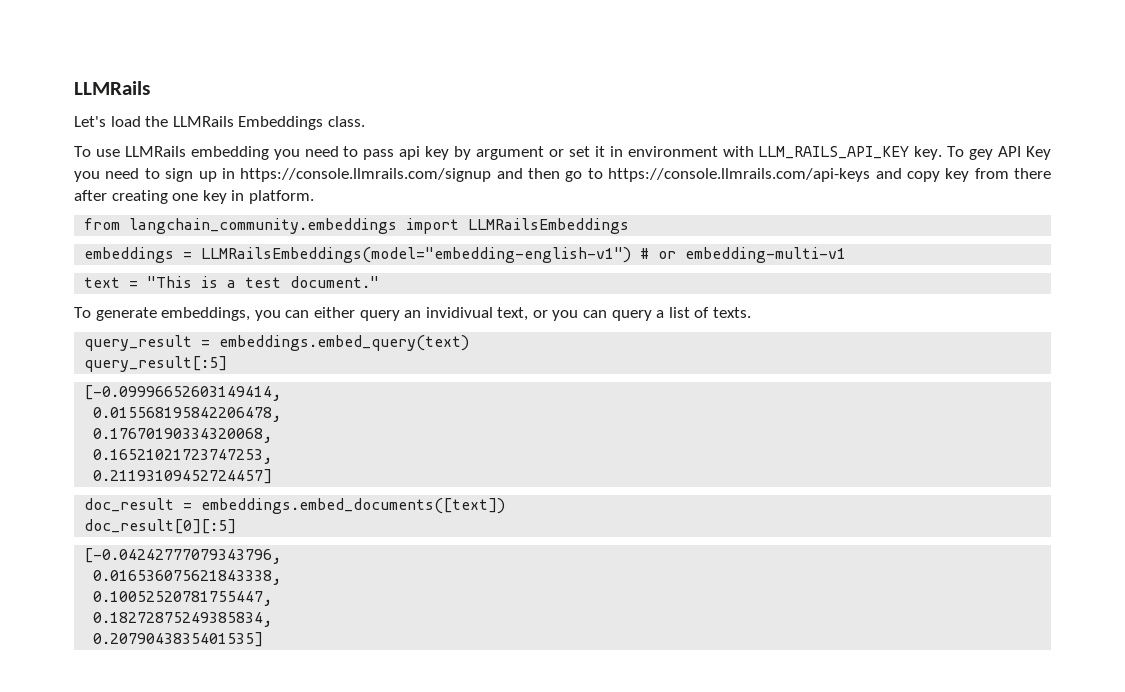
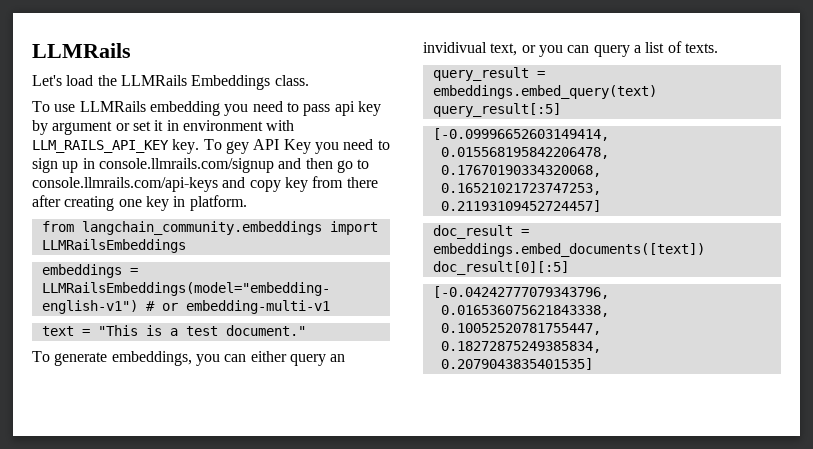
[240,168,492,182] https://console.llmrails.com/signup -> [98,158,274,173] console.llmrails.com/signup
[608,168,871,182] https://console.llmrails.com/api-keys -> [32,177,218,192] console.llmrails.com/api-keys

